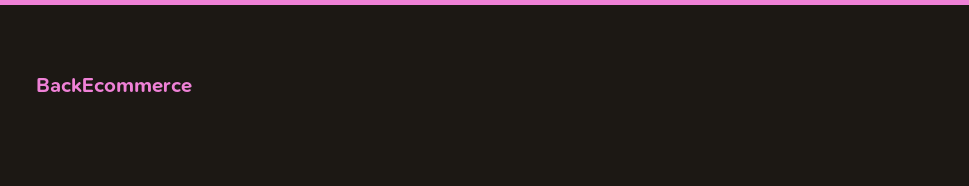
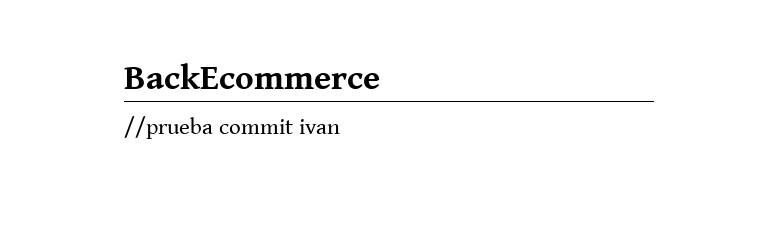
(192, 85) none -> [124,116,341,139] // //prueba commit ivan

